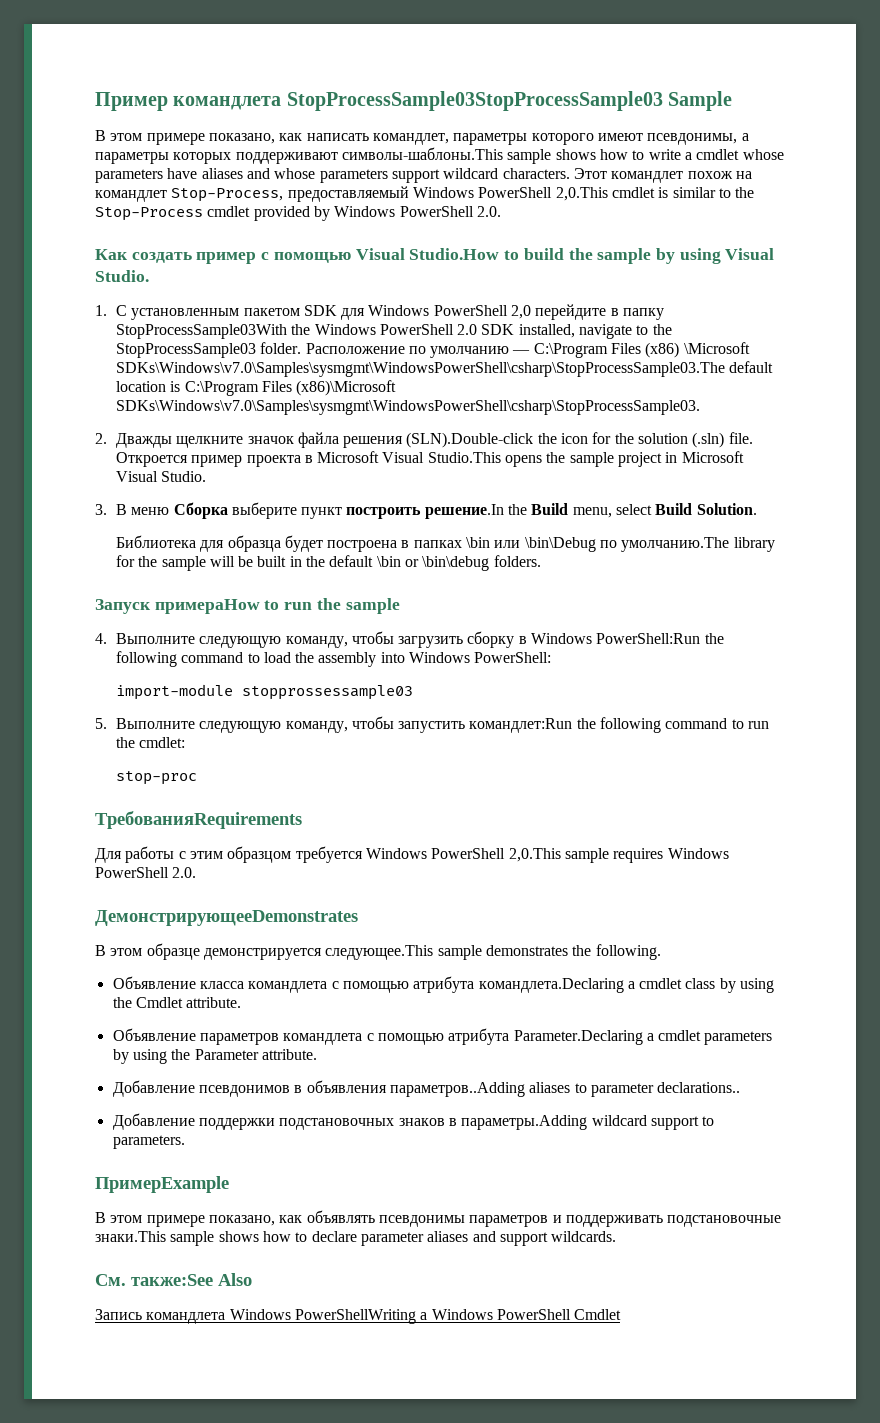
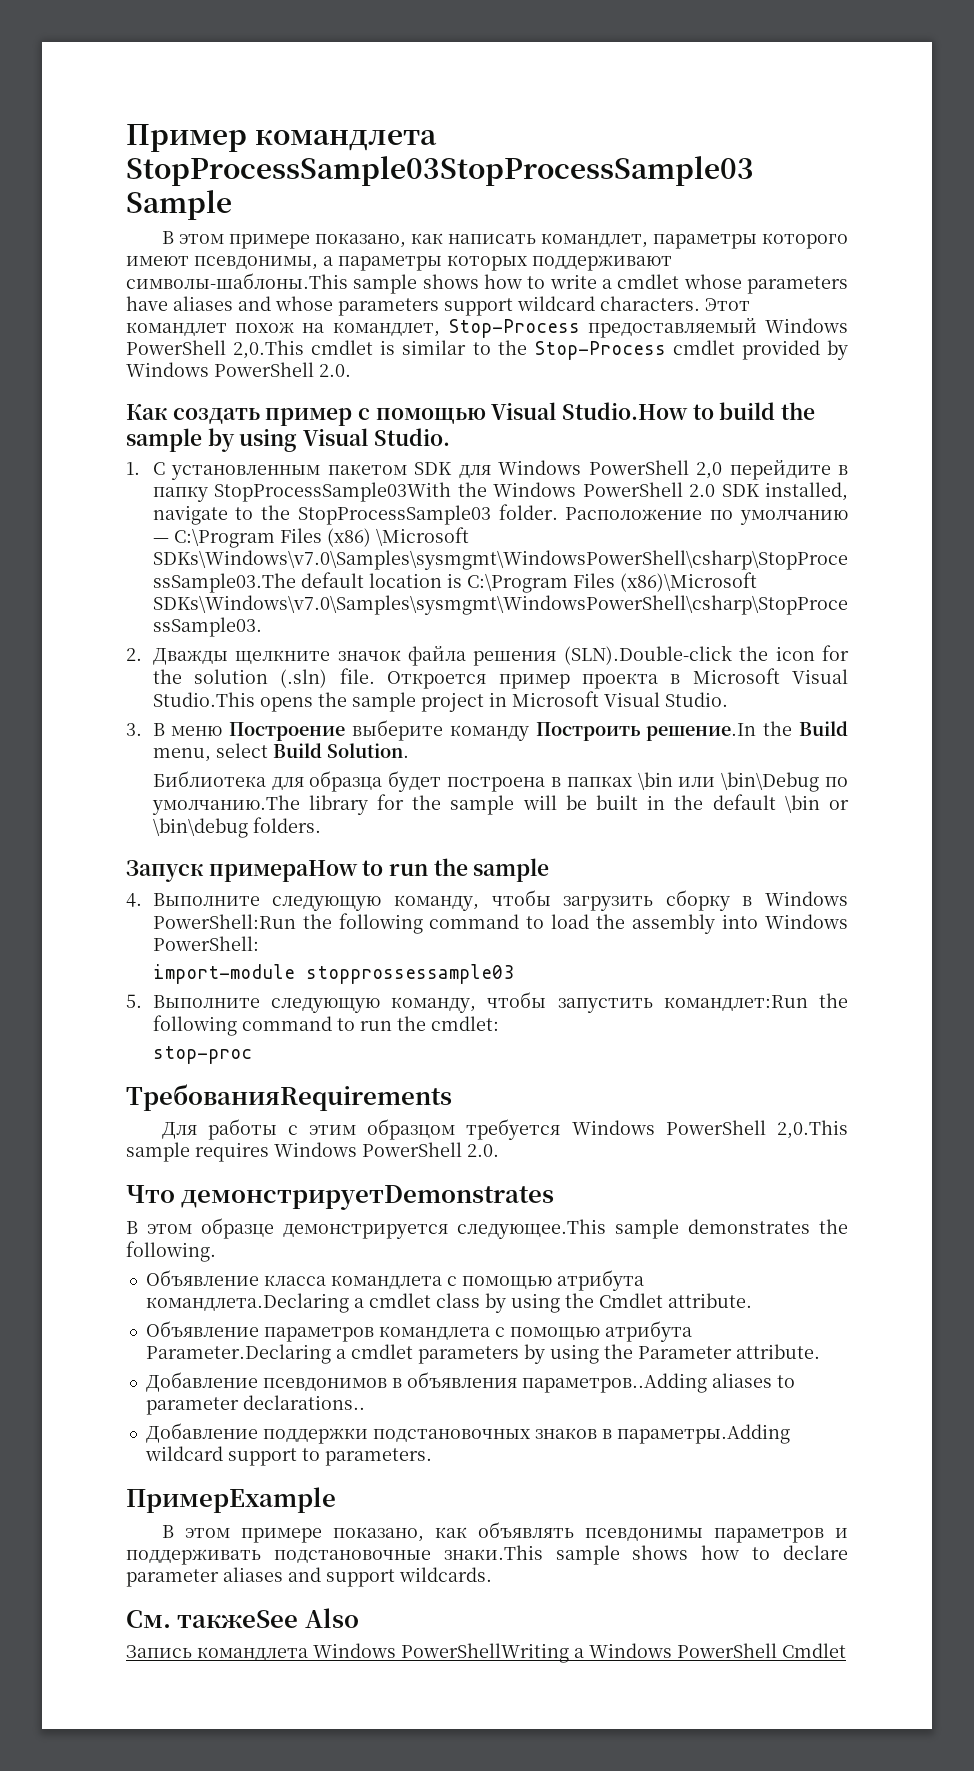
[95,188,284,202] командлет Stop-Process, -> [332,319,580,338] командлет, Stop-Process
[173,502,422,519] Сборка выберите пункт построить -> [229,720,640,741] Построение выберите команду Построить
[95,910,358,926] ДемонстрирующееDemonstrates -> [126,1185,555,1210] Что демонстрируетDemonstrates
[131,1274,213,1286] также:See -> [177,1610,299,1628] такжеSee

